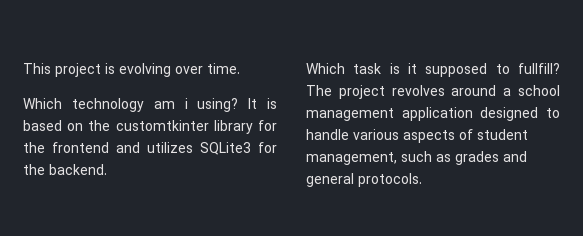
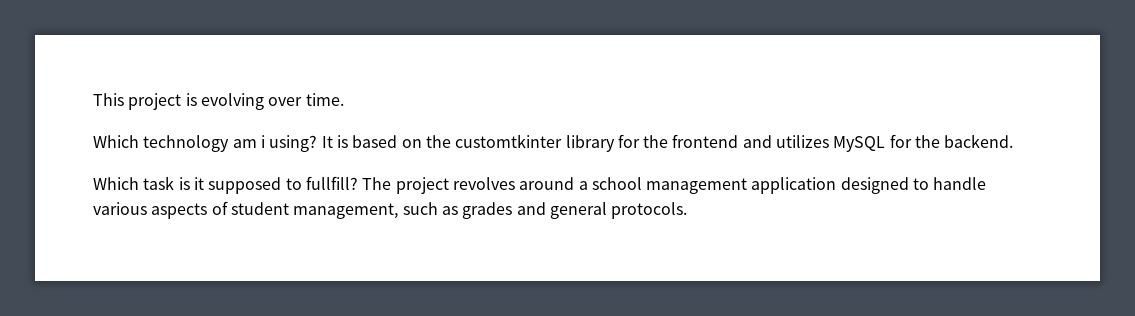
[200,142,251,155] SQLite3 -> [833,136,886,152] MySQL

